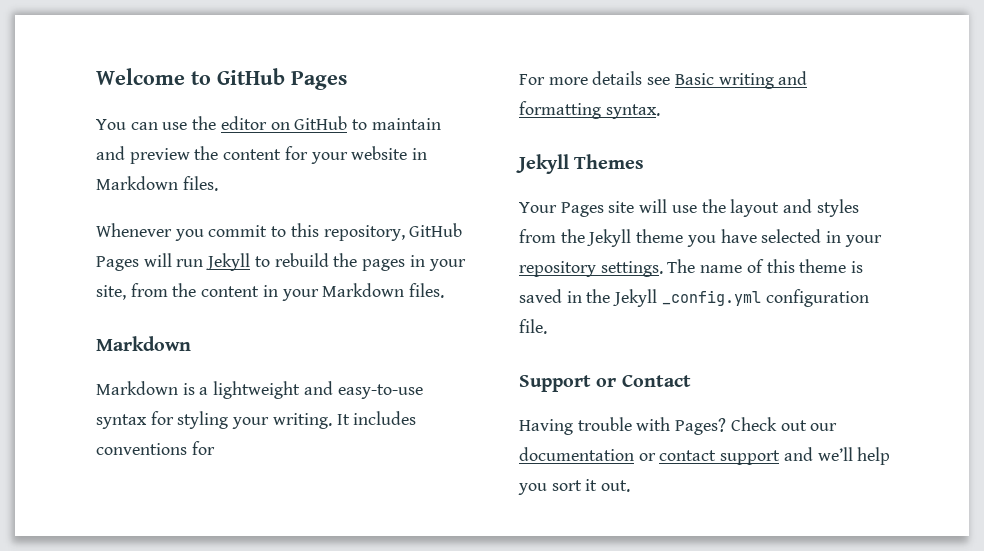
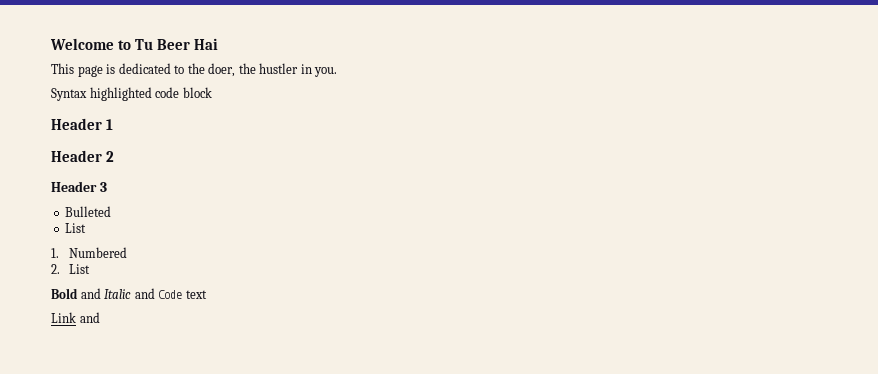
[217,68,347,90] [96,116,441,130] [96,146,428,164] [96,176,218,191] [96,223,463,241] [96,253,466,271] [96,283,445,301] [96,336,191,351] [96,381,423,399] [96,411,417,429] [96,441,215,455] [519,71,808,89] [519,101,660,119] [516,154,645,174] [519,199,859,217] [519,229,882,247] [519,259,864,277] [519,289,869,307] [519,319,547,334] [519,374,691,392] [519,417,838,435] [519,447,891,465] [518,479,631,495] GitHub Pages // You can use the editor on GitHub to maintain and preview the content for your website in Markdown files. // Whenever you commit to this repository, GitHub Pages will run Jekyll to rebuild the pages in your site, from the content in your Markdown files. // Markdown // Markdown is a lightweight and easy-to-use syntax for styling your writing. It includes conventions for // For more details see Basic writing and formatting syntax. // Jekyll Themes // Your Pages site will use the layout and styles from the Jekyll theme you have selected in your repository settings. The name of this theme is saved in the Jekyll _config.yml configuration file. // Support or Contact // Having trouble with Pages? Check out our documentation or contact support and we’ll help you sort it out. -> [134,38,218,50] [51,63,338,77] [51,87,212,101] [51,118,114,130] [51,150,114,162] [51,181,107,192] [65,206,112,217] [65,223,87,233] [51,247,128,258] [51,264,91,274] [51,288,207,299] [51,312,100,323] Tu Beer Hai // This page is dedicated to the doer, the hustler in you. // Syntax highlighted code block // Header 1 // Header 2 // Header 3 // Bulleted // List // 1. Numbered // 2. List // Bold and Italic and Code text // Link and

